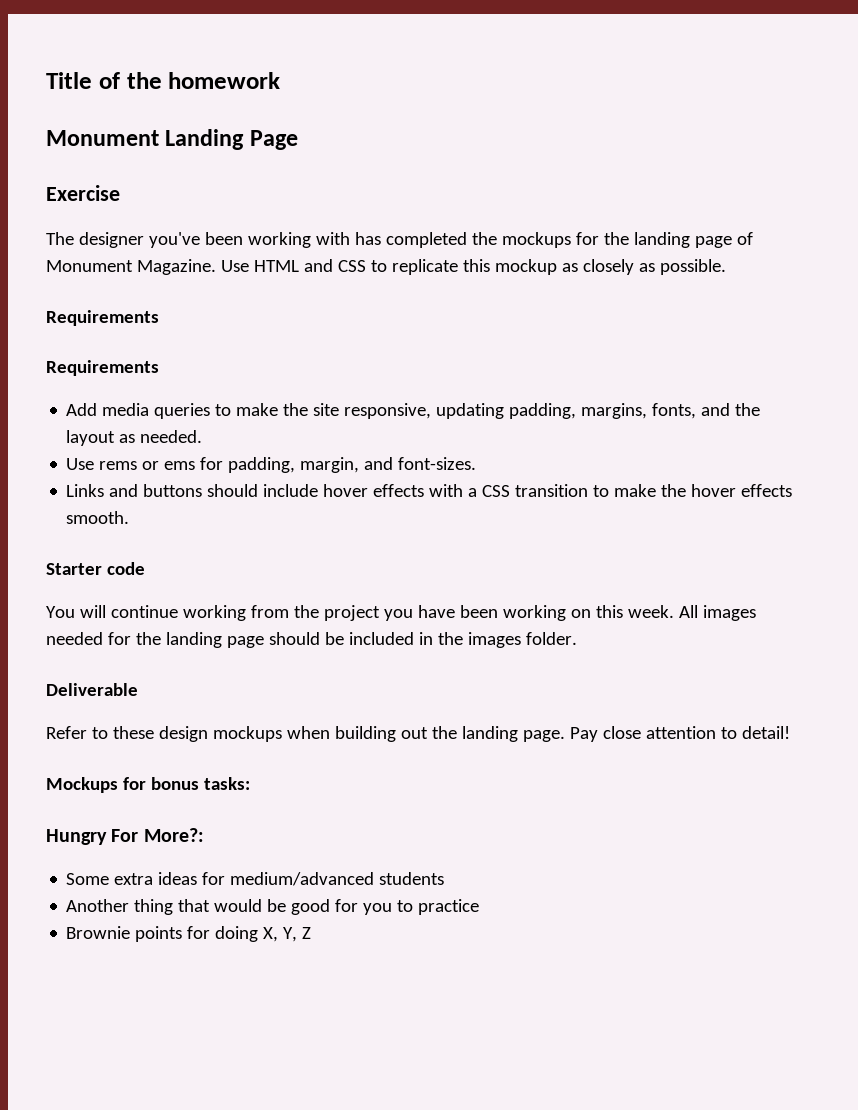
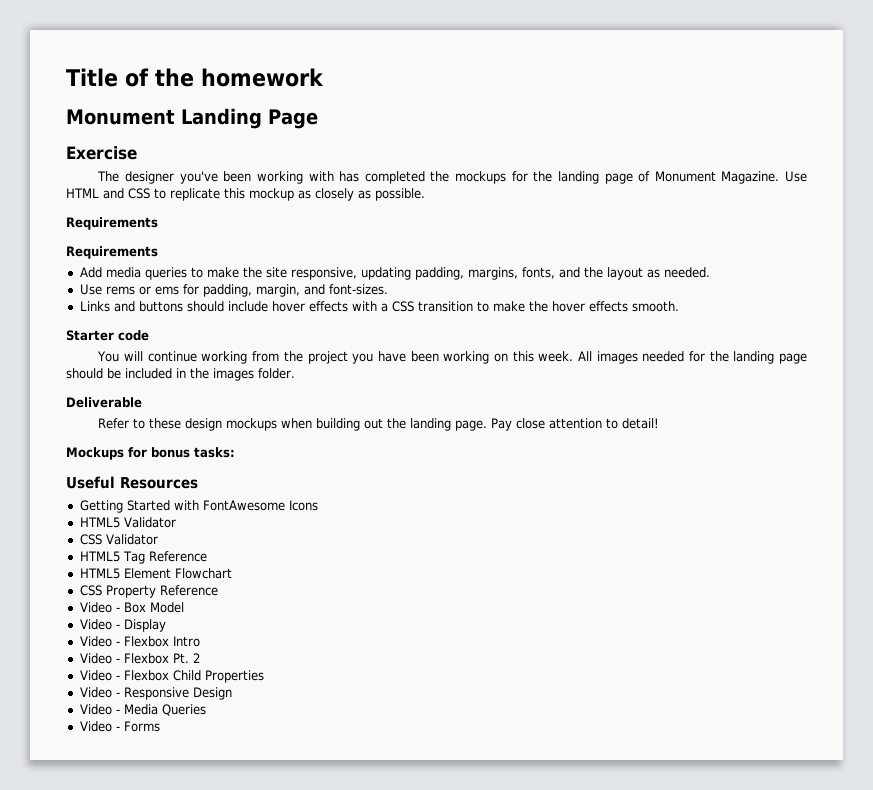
[46,828,204,845] [66,872,445,886] [66,899,480,915] [66,926,312,942] Hungry For More?: // Some extra ideas for medium/advanced students // Another thing that would be good for you to practice // Brownie points for doing X, Y, Z -> [66,476,198,489] [79,500,318,513] [79,517,176,528] [79,534,158,545] [79,551,207,564] [79,568,232,579] [79,585,218,598] [79,602,184,613] [79,619,166,632] [79,636,200,647] [79,653,200,664] [79,670,264,683] [79,687,232,700] [79,704,206,716] [79,721,160,732] Useful Resources // Getting Started with FontAwesome Icons // HTML5 Validator // CSS Validator // HTML5 Tag Reference // HTML5 Element Flowchart // CSS Property Reference // Video - Box Model // Video - Display // Video - Flexbox Intro // Video - Flexbox Pt. 2 // Video - Flexbox Child Properties // Video - Responsive Design // Video - Media Queries // Video - Forms

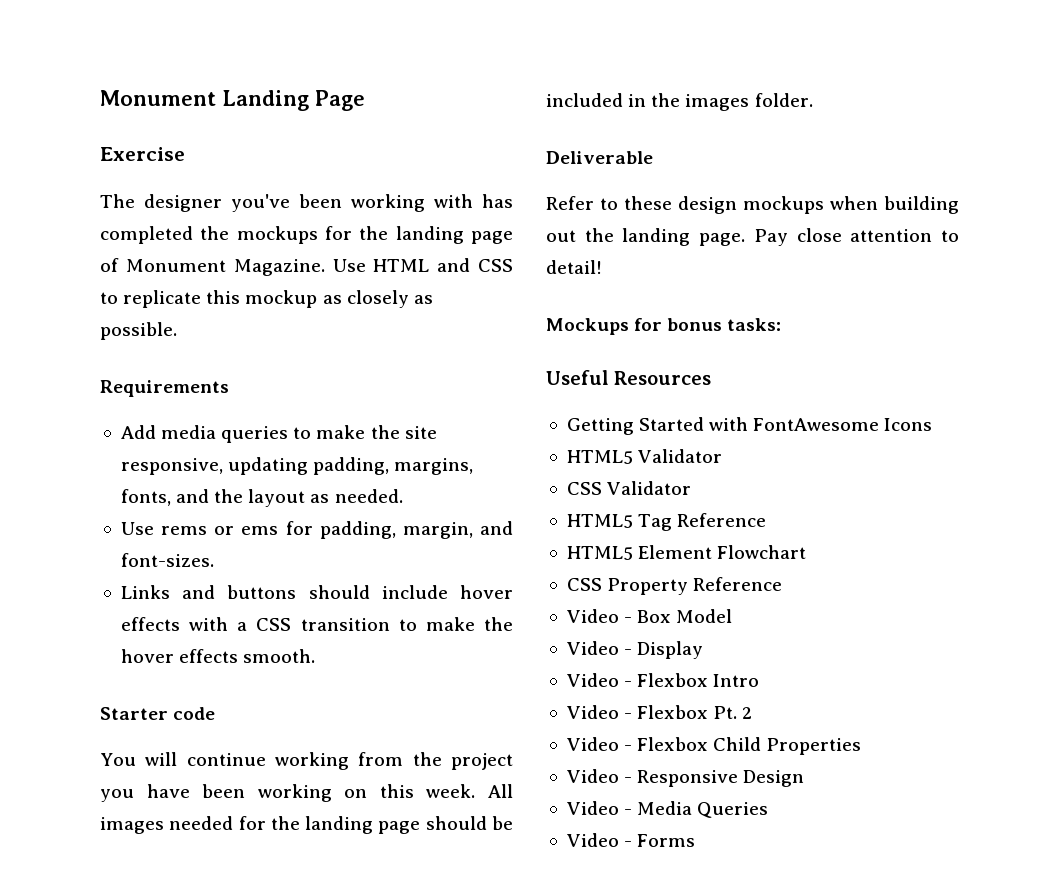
[66,68,324,87] Title of the homework // -> (100, 98) none
[66,246,158,259] // Requirements -> (229, 388) none

